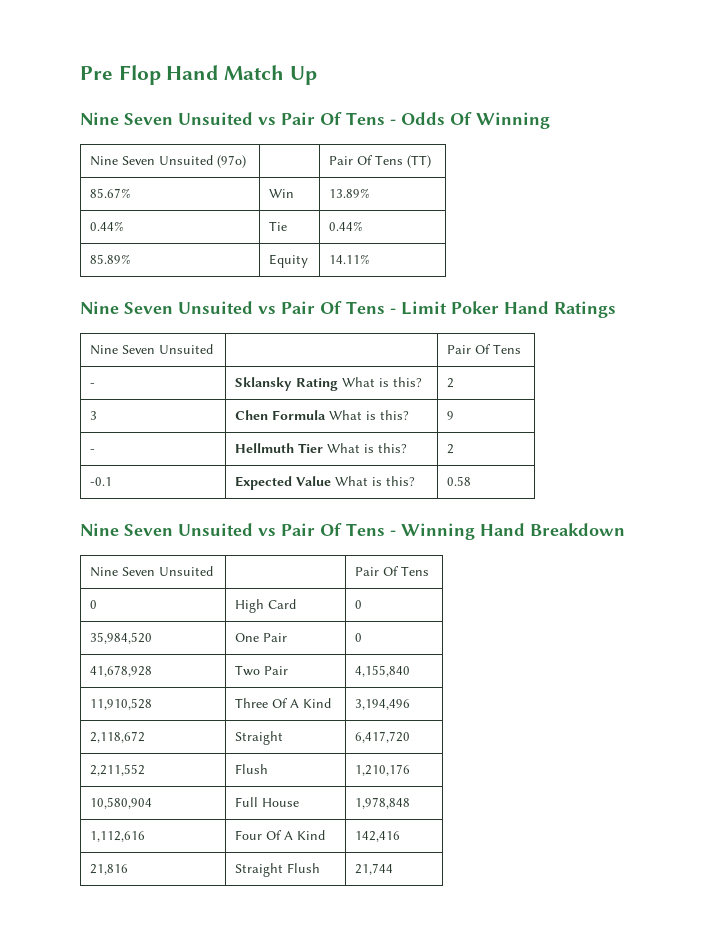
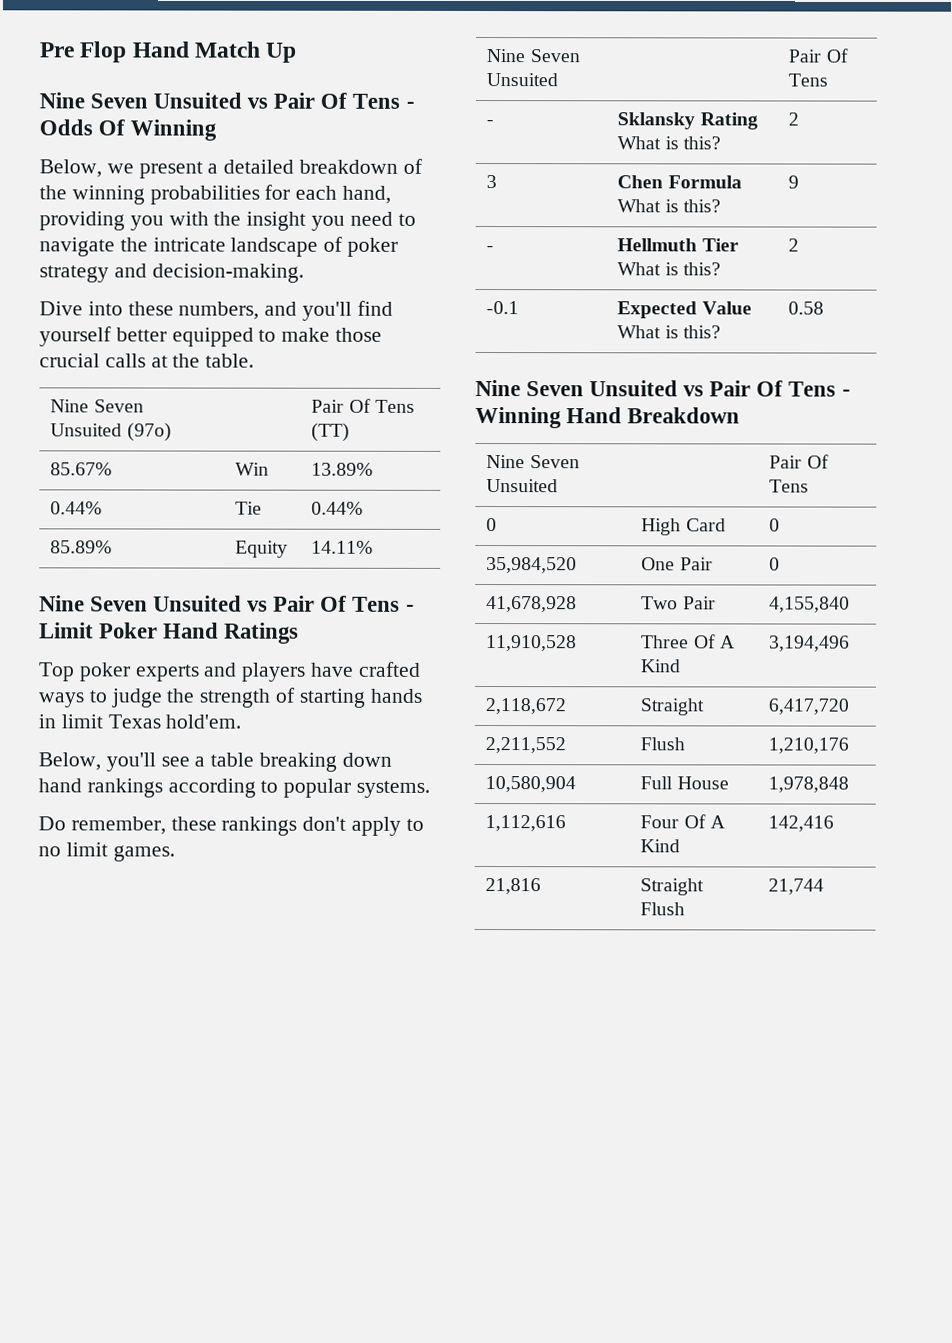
(550, 120) none -> [39,158,423,179] [39,184,392,205] [39,211,416,231] [39,236,399,257] [39,263,304,283] [39,300,393,321] [39,326,383,347] [39,353,255,368] // Below, we present a detailed breakdown of the winning probabilities for each hand, providing you with the insight you need to navigate the intricate landscape of poker strategy and decision-making. // Dive into these numbers, and you'll find yourself better equipped to make those crucial calls at the table.
(616, 309) none -> [38,661,421,682] [38,687,422,708] [38,714,242,729] [38,752,392,772] [38,778,431,798] [38,816,424,836] [38,842,175,862] // Top poker experts and players have crafted ways to judge the strength of starting hands in limit Texas hold'em. // Below, you'll see a table breaking down hand rankings according to popular systems. // Do remember, these rankings don't apply to no limit games.

